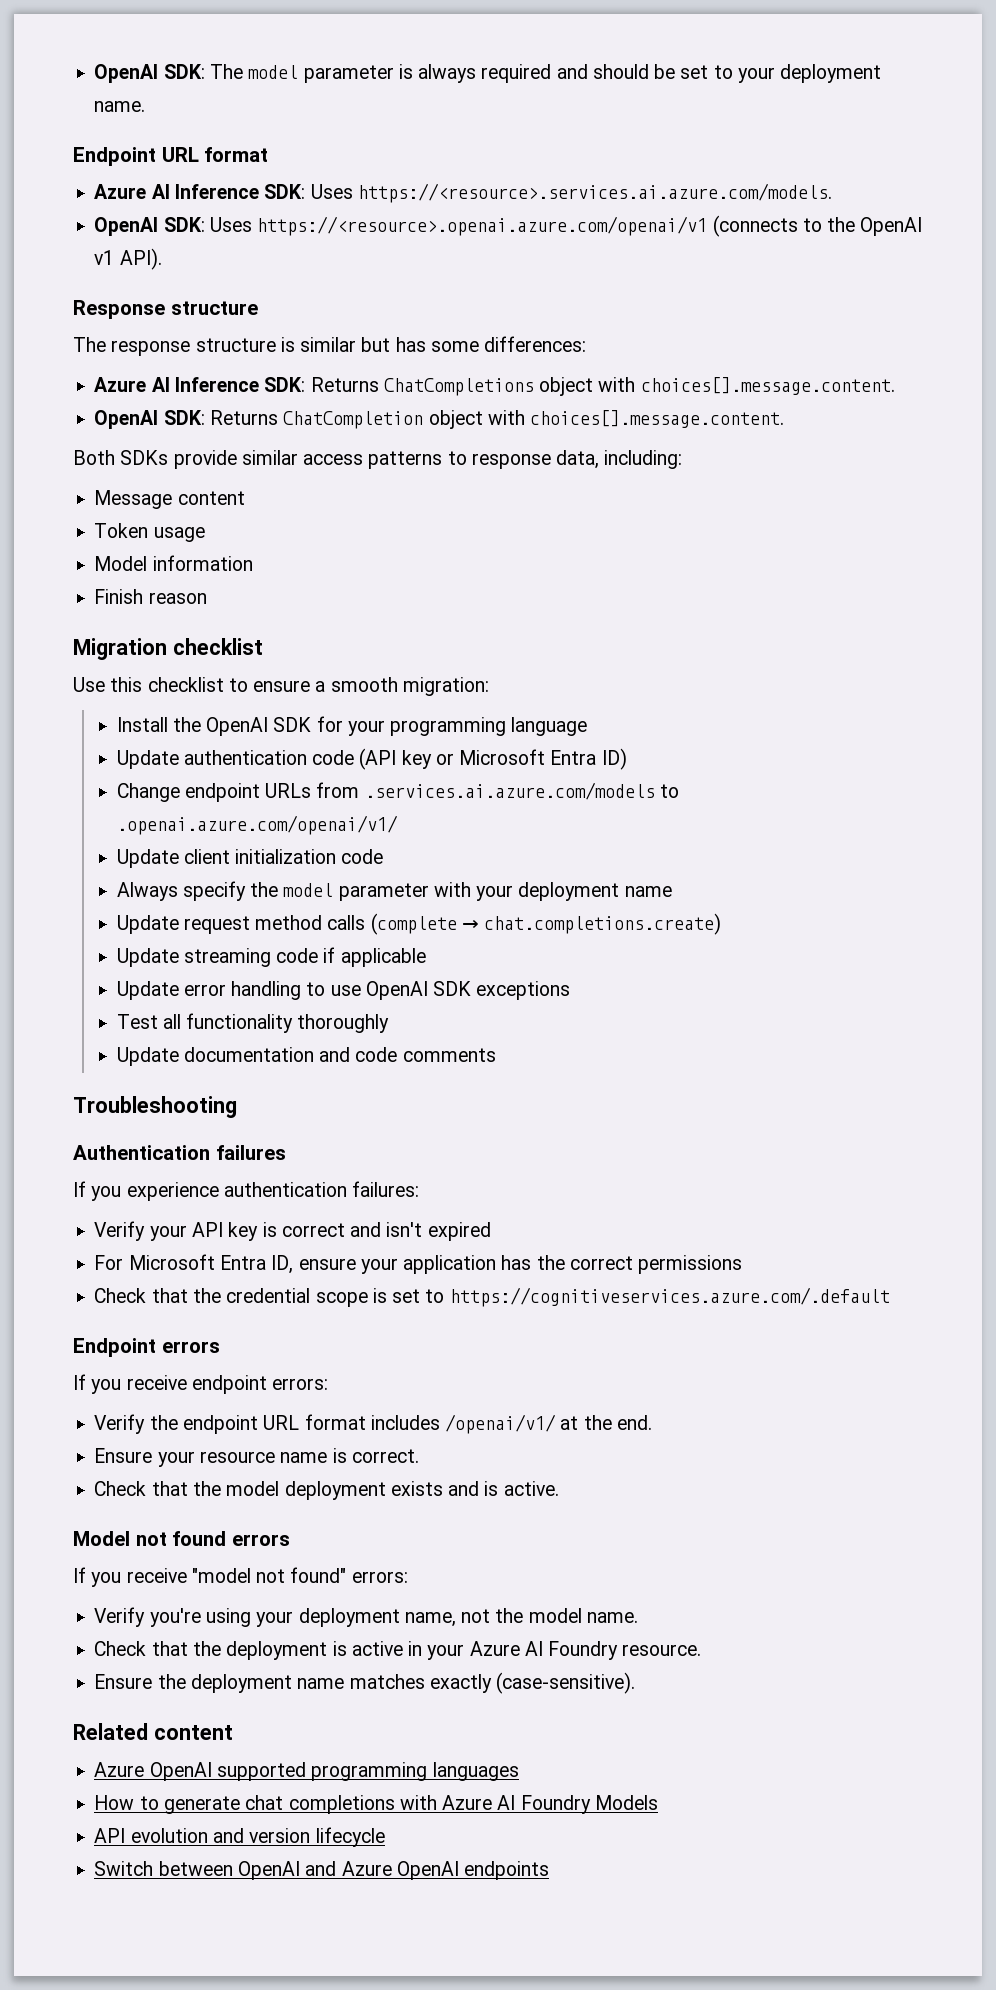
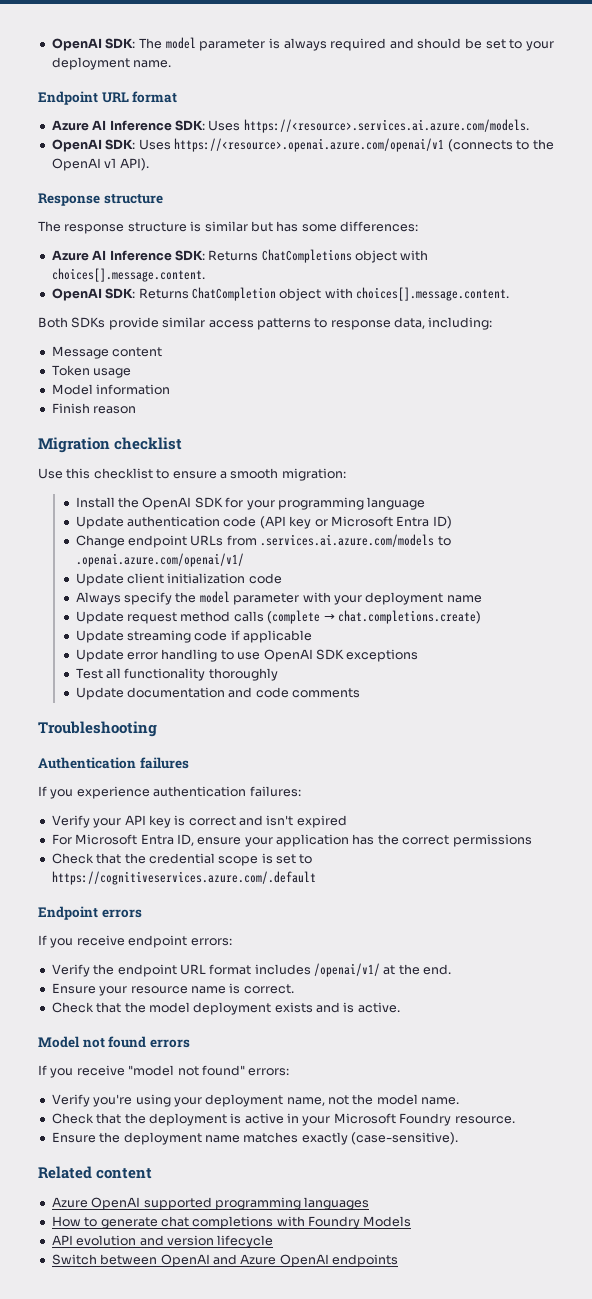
[469,1641,543,1656] Azure AI -> [333,1113,396,1124] Microsoft
[442,1795,516,1810] Azure AI -> (305, 1221) none

